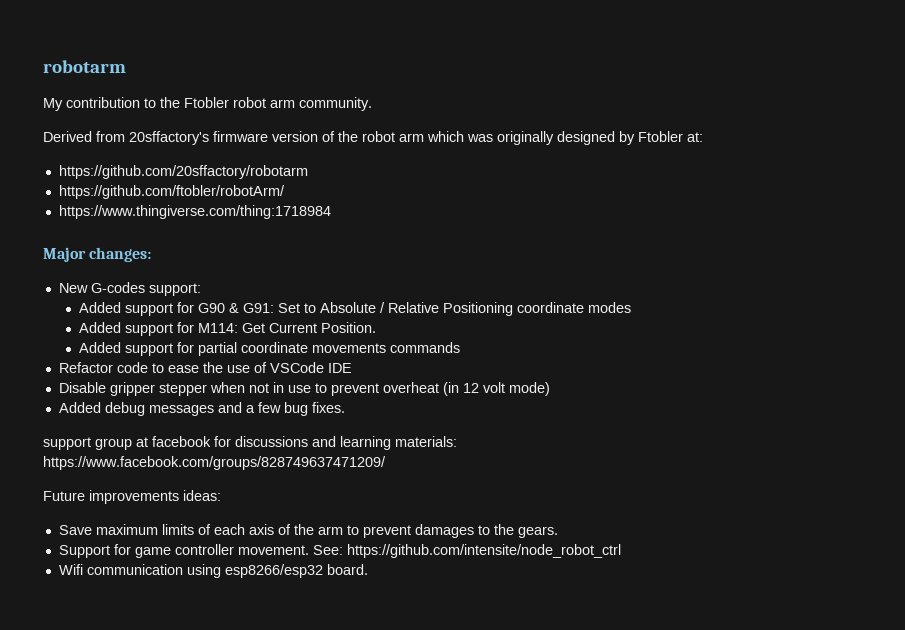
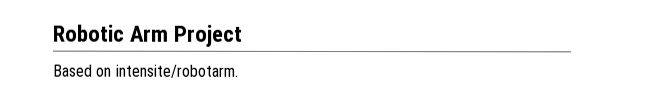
[43,60,126,73] [43,97,372,111] [43,131,703,145] [58,165,308,179] [58,185,285,199] [58,205,331,219] [43,247,152,262] [58,282,201,296] [79,302,632,316] [79,322,377,336] [79,342,461,356] [58,362,352,373] [58,382,550,396] [58,402,345,416] [43,436,457,450] [43,456,386,470] [43,490,221,504] [58,524,558,538] [58,544,621,558] [58,564,368,578] robotarm // My contribution to the Ftobler robot arm community. // Derived from 20sffactory's firmware version of the robot arm which was originally designed by Ftobler at: // https://github.com/20sffactory/robotarm // https://github.com/ftobler/robotArm/ // https://www.thingiverse.com/thing:1718984 // Major changes: // New G-codes support: // Added support for G90 & G91: Set to Absolute / Relative Positioning coordinate modes // Added support for M114: Get Current Position. // Added support for partial coordinate movements commands // Refactor code to ease the use of VSCode IDE // Disable gripper stepper when not in use to prevent overheat (in 12 volt mode) // Added debug messages and a few bug fixes. // support group at facebook for discussions and learning materials: // https://www.facebook.com/groups/828749637471209/ // Future improvements ideas: // Save maximum limits of each axis of the arm to prevent damages to the gears. // Support for game controller movement. See: https://github.com/intensite/node_robot_ctrl // Wifi communication using esp8266/esp32 board. -> [53,24,244,47] [52,64,238,78] Robotic Arm Project // Based on intensite/robotarm.

